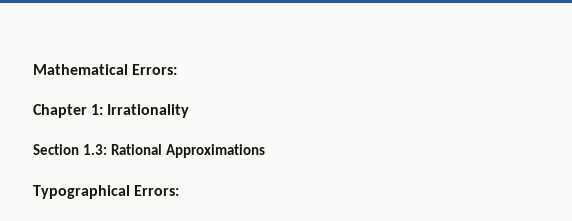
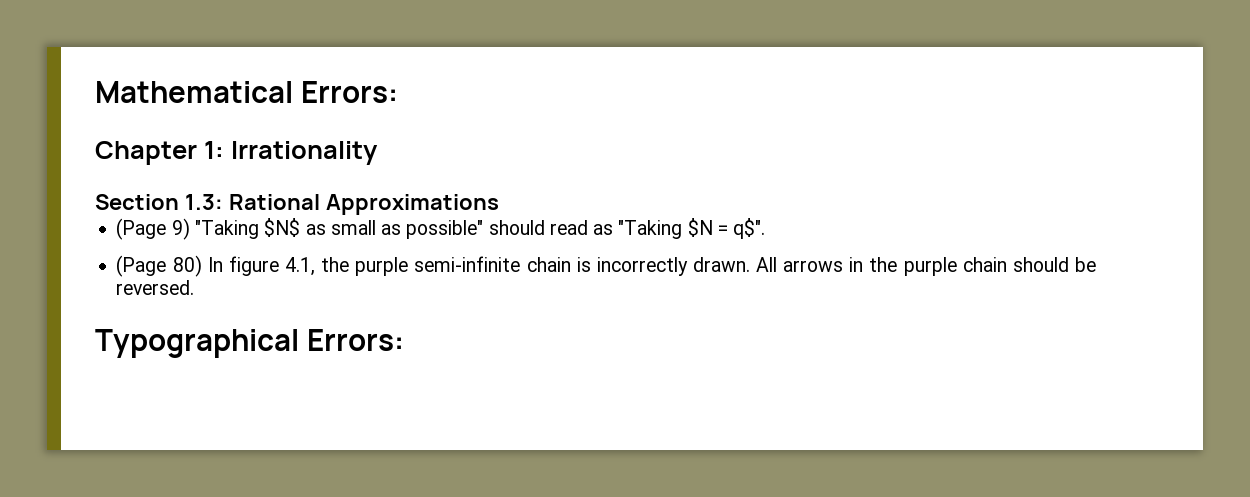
(265, 151) none -> [116,218,766,240] [116,255,1096,277] [116,280,195,295] // (Page 9) "Taking $N$ as small as possible" should read as "Taking $N = q$". // (Page 80) In figure 4.1, the purple semi-infinite chain is incorrectly drawn. All arrows in the purple chain should be reversed.

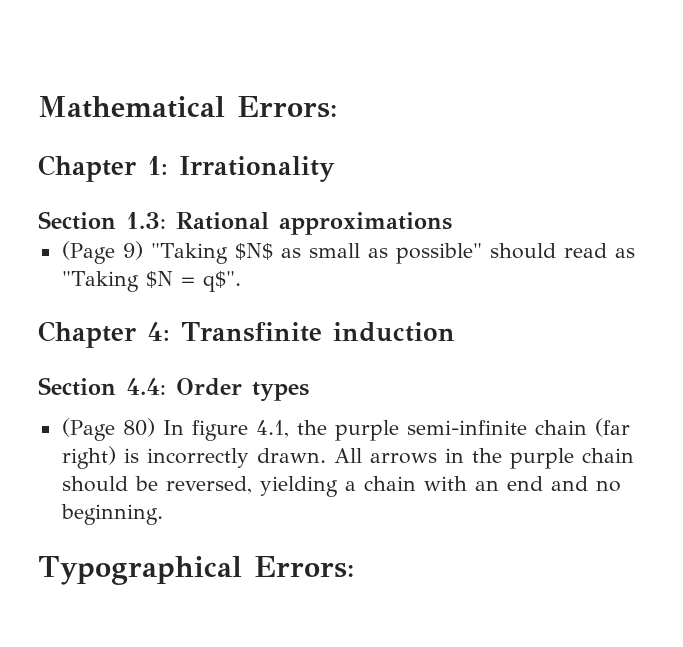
[325,194,499,215] Approximations -> [279,212,452,235] approximations
(766, 228) none -> [38,321,455,348] [38,377,309,402] // Chapter 4: Transfinite induction // Section 4.4: Order types
(571, 264) none -> [594,418,630,437] [61,446,116,469] (far right)
[116,280,195,295] reversed. -> [165,476,621,497] [60,504,163,525] reversed, yielding a chain with an end and no beginning.

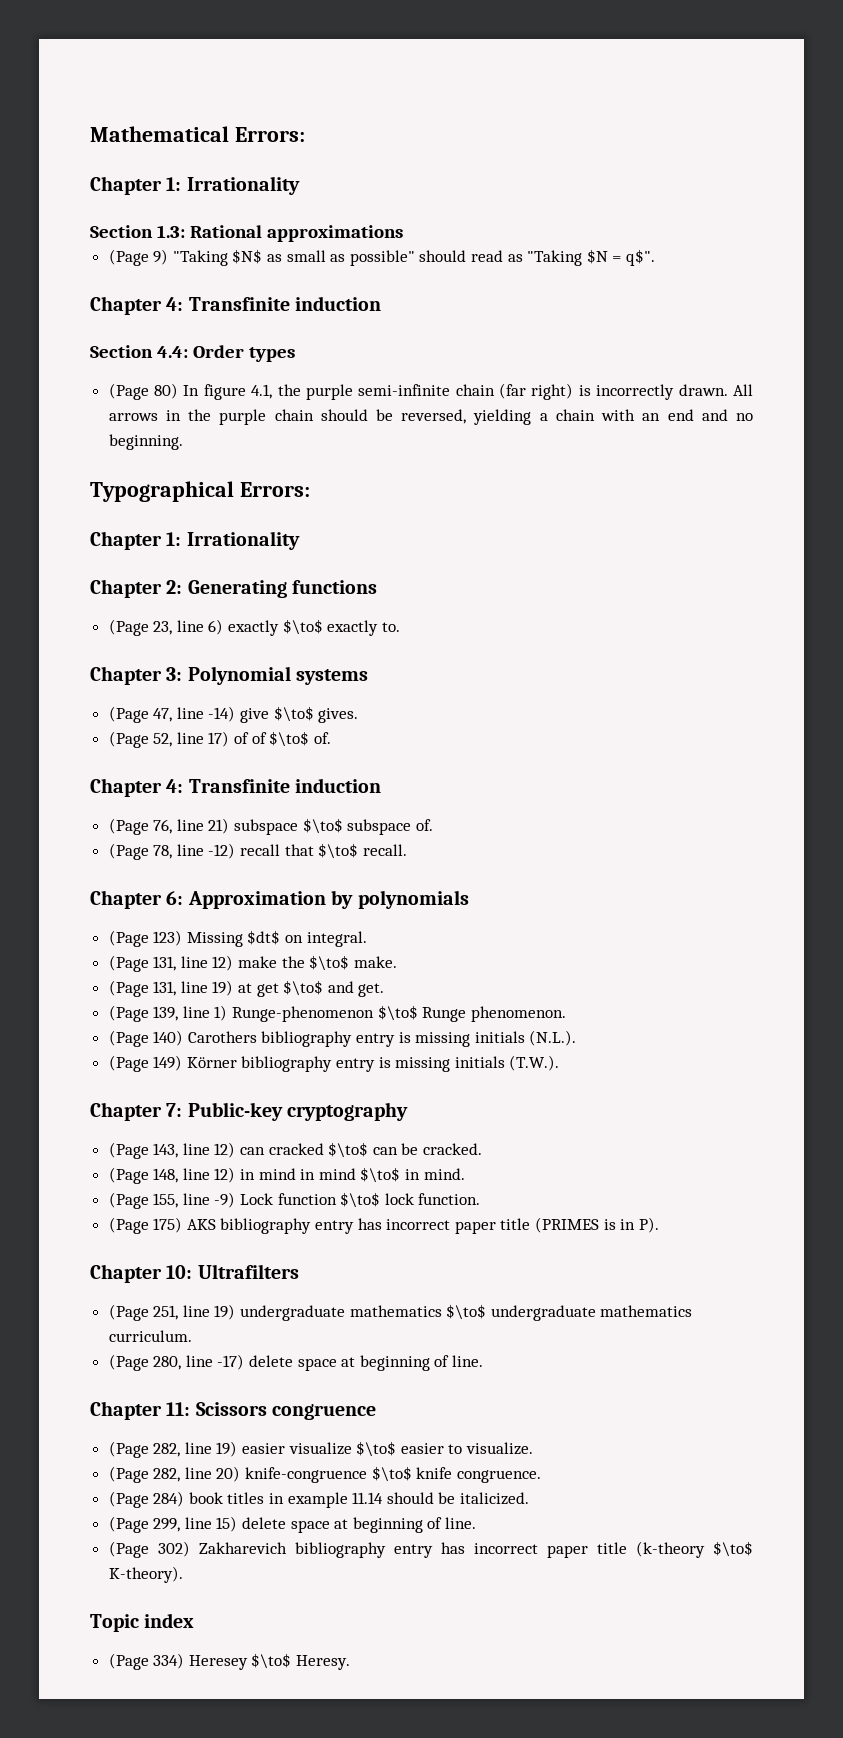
(354, 567) none -> [90,531,300,550] [90,579,378,598] [108,619,400,636] [90,666,369,685] [108,706,359,723] [108,731,331,748] [90,778,382,797] [108,818,433,835] [108,843,407,860] [90,890,469,909] [108,930,367,947] [108,955,397,972] [108,980,385,997] [108,1005,566,1022] [108,1030,577,1047] [108,1055,560,1072] [90,1102,409,1121] [108,1142,483,1159] [108,1167,465,1184] [108,1192,481,1209] [108,1217,659,1234] [90,1264,299,1283] [108,1304,693,1321] [108,1330,192,1342] [108,1354,484,1371] [90,1401,377,1420] [108,1441,534,1458] [108,1466,541,1483] [108,1491,530,1508] [108,1516,477,1533] [108,1541,753,1558] [108,1566,183,1583] [90,1613,195,1632] [108,1653,351,1670] // Chapter 1: Irrationality // Chapter 2: Generating functions // (Page 23, line 6) exactly $\to$ exactly to. // Chapter 3: Polynomial systems // (Page 47, line -14) give $\to$ gives. // (Page 52, line 17) of of $\to$ of. // Chapter 4: Transfinite induction // (Page 76, line 21) subspace $\to$ subspace of. // (Page 78, line -12) recall that $\to$ recall. // Chapter 6: Approximation by polynomials // (Page 123) Missing $dt$ on integral. // (Page 131, line 12) make the $\to$ make. // (Page 131, line 19) at get $\to$ and get. // (Page 139, line 1) Runge-phenomenon $\to$ Runge phenomenon. // (Page 140) Carothers bibliography entry is missing initials (N.L.). // (Page 149) Körner bibliography entry is missing initials (T.W.). // Chapter 7: Public-key cryptography // (Page 143, line 12) can cracked $\to$ can be cracked. // (Page 148, line 12) in mind in mind $\to$ in mind. // (Page 155, line -9) Lock function $\to$ lock function. // (Page 175) AKS bibliography entry has incorrect paper title (PRIMES is in P). // Chapter 10: Ultrafilters // (Page 251, line 19) undergraduate mathematics $\to$ undergraduate mathematics curriculum. // (Page 280, line -17) delete space at beginning of line. // Chapter 11: Scissors congruence // (Page 282, line 19) easier visualize $\to$ easier to visualize. // (Page 282, line 20) knife-congruence $\to$ knife congruence. // (Page 284) book titles in example 11.14 should be italicized. // (Page 299, line 15) delete space at beginning of line. // (Page 302) Zakharevich bibliography entry has incorrect paper title (k-theory $\to$ K-theory). // Topic index // (Page 334) Heresey $\to$ Heresy.

